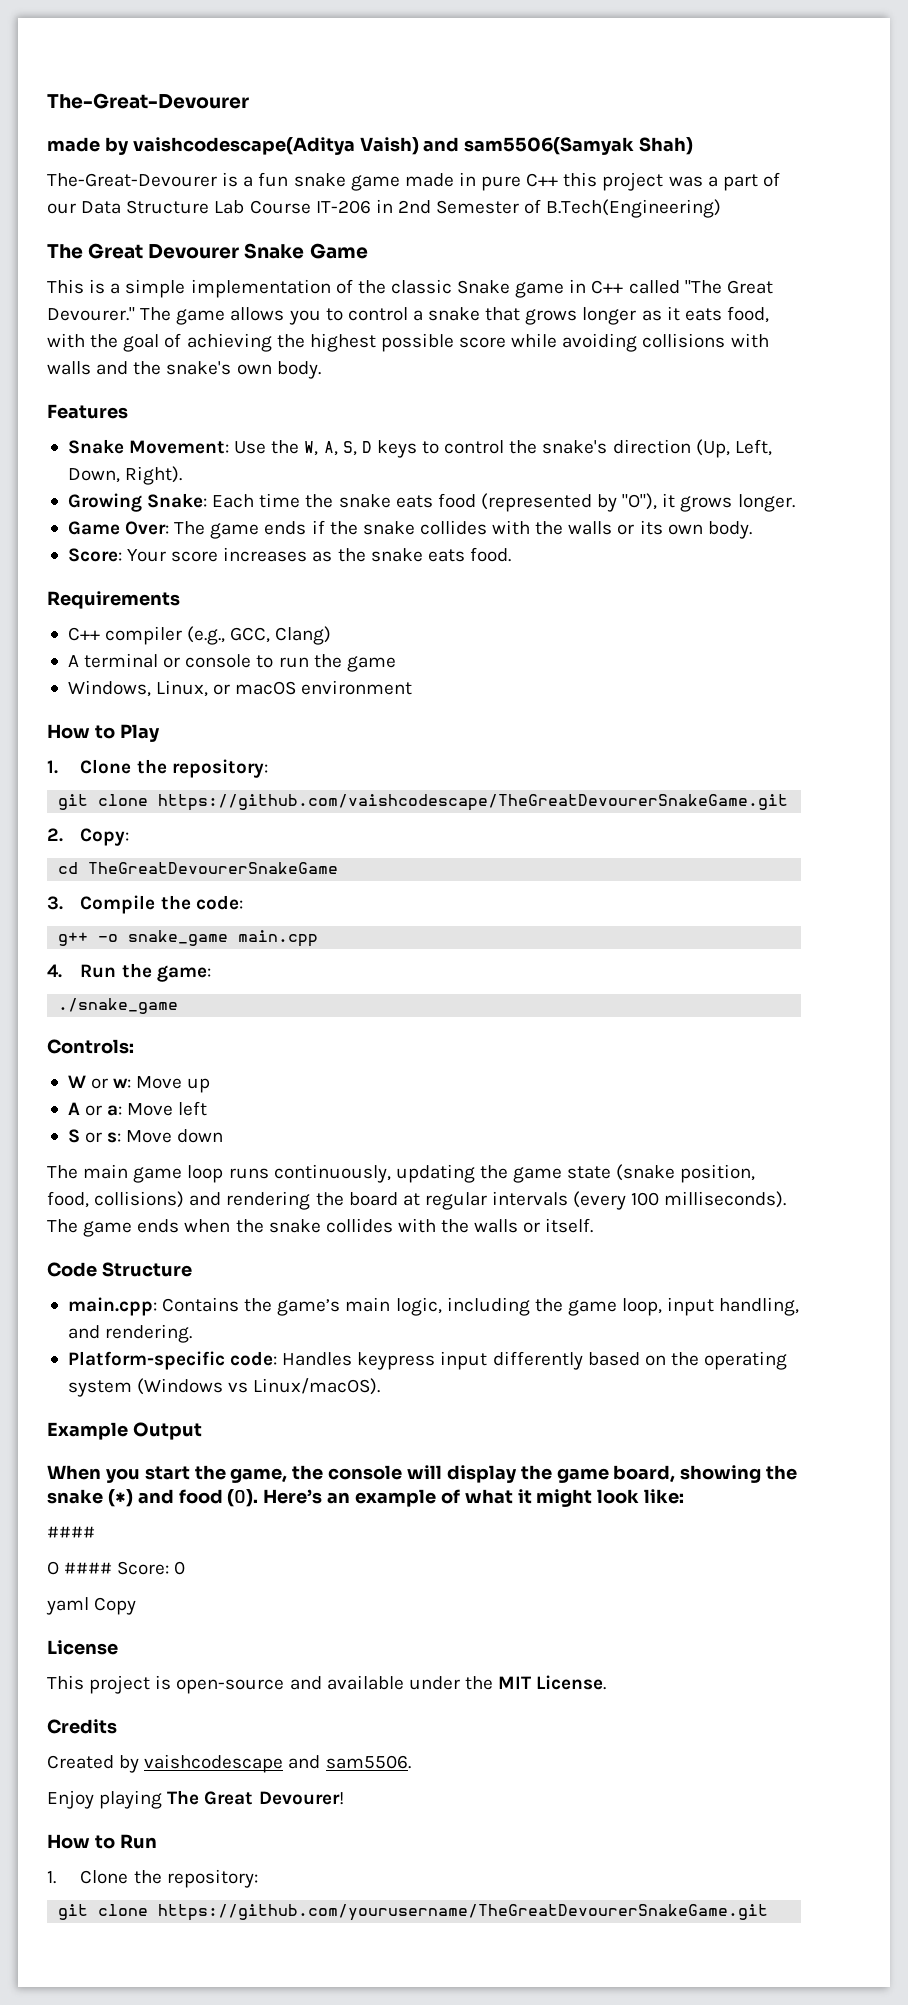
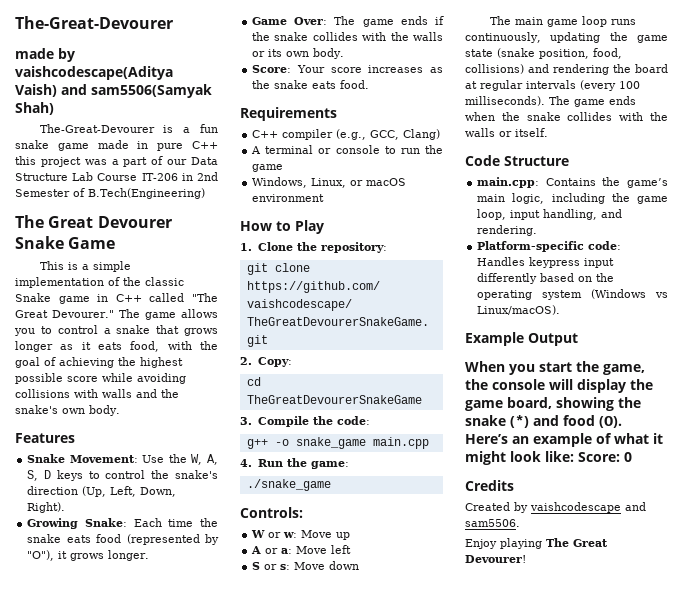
[47,1526,95,1538] [47,1561,113,1575] // #### // O #### -> (574, 456) none
[46,1597,137,1615] [47,1640,118,1655] [47,1675,607,1694] // yaml Copy // License // This project is open-source and available under the MIT License. -> (632, 457) none
[47,1834,157,1849] [47,1869,258,1888] [58,1904,769,1921] // How to Run // 1. Clone the repository: // git clone https://github.com/yourusername/TheGreatDevourerSnakeGame.git -> (526, 559) none

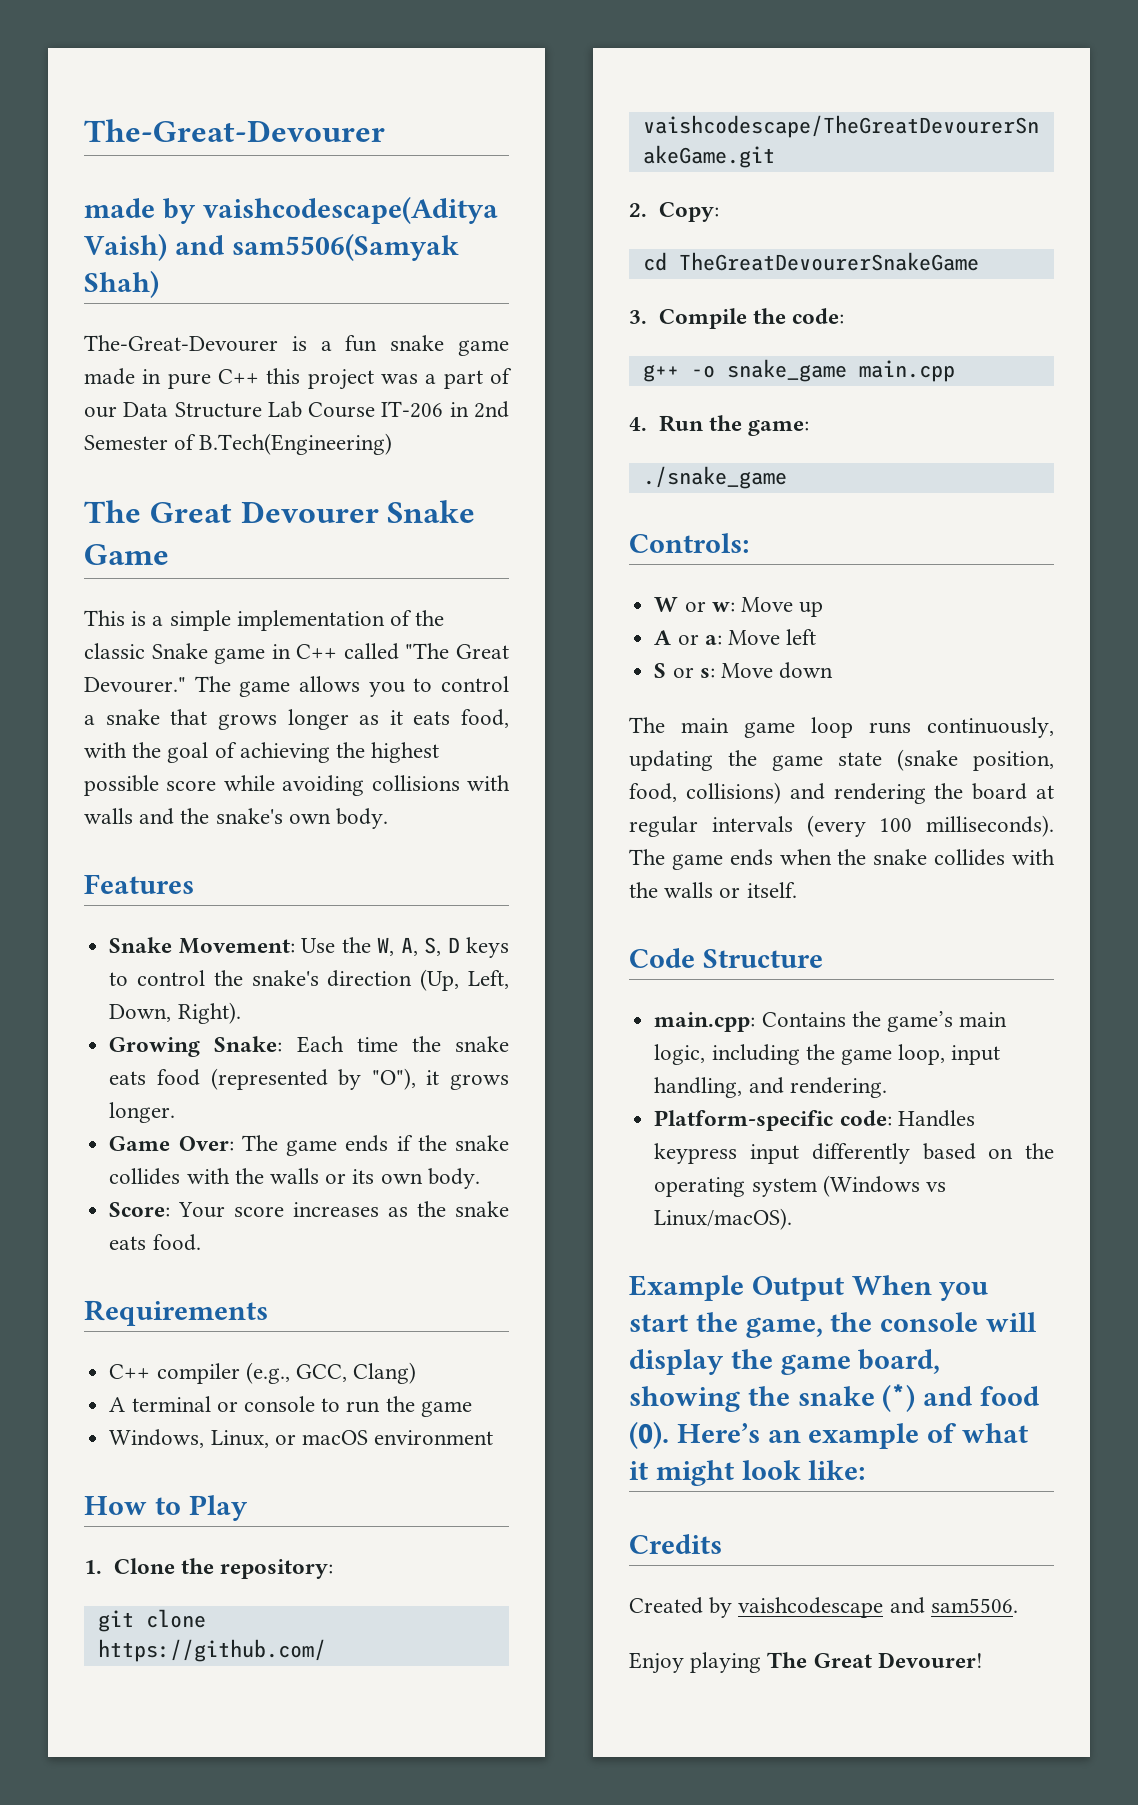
(578, 339) // -> (844, 1288) none
[578,452,632,462] Score: 0 -> (866, 1470) none

